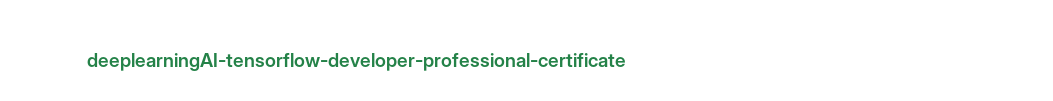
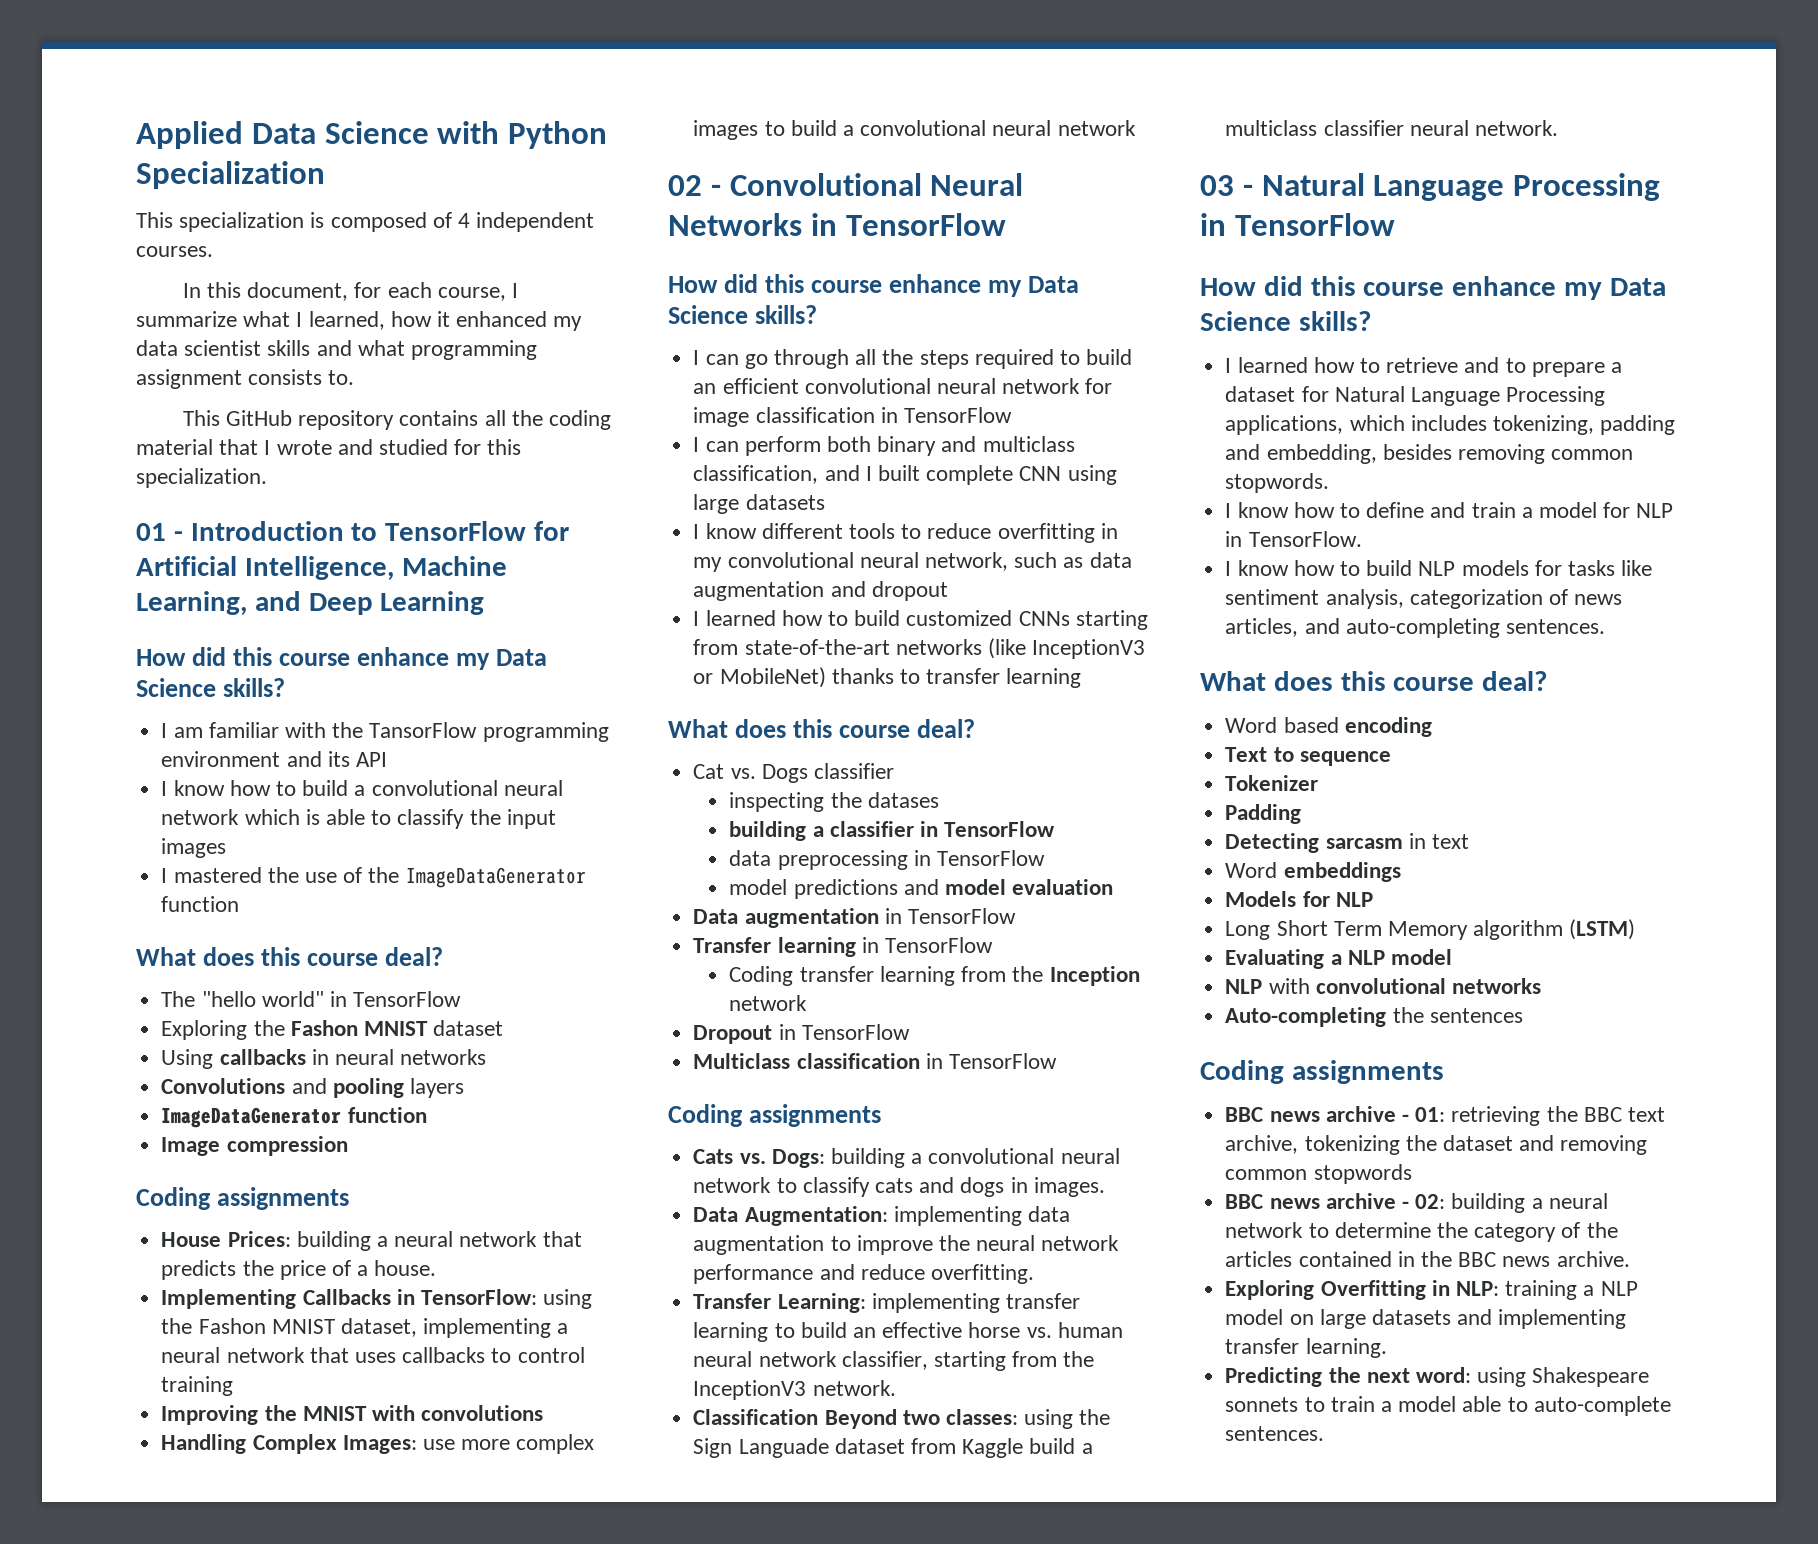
[87,53,626,71] deeplearningAI-tensorflow-developer-professional-certificate -> [136,121,608,149] [136,161,325,189] [136,212,595,232] [136,246,213,257] [182,282,518,301] [136,311,583,331] [136,340,538,360] [136,369,355,389] [182,410,611,430] [136,439,522,455] [136,468,267,488] [136,521,570,541] [136,556,507,580] [136,591,485,615] [136,647,548,670] [136,678,286,697] [161,722,609,742] [161,751,387,767] [161,780,563,796] [161,809,556,829] [161,838,227,858] [161,867,586,888] [161,896,240,912] [136,947,444,966] [161,991,462,1007] [161,1020,504,1040] [161,1049,487,1069] [161,1078,464,1098] [161,1107,427,1128] [161,1136,348,1156] [136,1187,350,1210] [161,1231,582,1251] [161,1260,437,1280] [161,1289,593,1309] [161,1318,569,1338] [161,1347,585,1363] [161,1376,234,1396] [161,1405,544,1425] [161,1434,595,1454] [693,120,1136,140] [668,173,1024,196] [668,213,1006,236] [668,274,1080,297] [668,305,818,324] [693,349,1133,369] [693,378,1113,394] [693,407,1012,427] [693,436,1075,456] [693,465,1117,485] [693,494,825,514] [693,523,1118,543] [693,552,1132,572] [693,581,948,601] [693,610,1148,630] [693,638,1146,659] [693,667,1082,688] [668,719,976,738] [693,763,894,783] [729,792,939,812] [729,821,1056,841] [729,850,1046,870] [729,879,1114,899] [693,908,1016,928] [693,937,993,957] [729,966,1140,986] [729,995,808,1011] [693,1024,910,1044] [693,1053,1057,1069] [668,1104,882,1127] [693,1148,1120,1168] [693,1177,1105,1197] [693,1206,1070,1226] [693,1235,1120,1255] [693,1264,1034,1284] [693,1293,1080,1313] [693,1322,1123,1342] [693,1351,1095,1371] [693,1380,896,1400] [693,1409,1111,1429] [693,1438,1093,1458] [1225,120,1558,136] [1200,173,1661,201] [1200,213,1395,236] [1200,276,1666,300] [1200,311,1371,331] [1225,357,1622,377] [1225,386,1606,406] [1225,415,1676,435] [1225,444,1634,464] [1225,473,1330,493] [1225,502,1674,518] [1225,531,1362,547] [1225,560,1653,576] [1225,589,1623,609] [1225,618,1605,638] [1200,671,1548,691] [1225,717,1432,737] [1225,747,1391,766] [1225,775,1319,791] [1225,804,1302,824] [1225,833,1469,853] [1225,862,1401,882] [1225,891,1373,907] [1225,919,1636,940] [1225,949,1452,969] [1225,978,1541,994] [1225,1007,1523,1027] [1200,1060,1444,1084] [1225,1106,1665,1126] [1225,1135,1648,1155] [1225,1164,1412,1184] [1225,1193,1608,1213] [1225,1222,1618,1242] [1225,1251,1630,1267] [1225,1280,1638,1300] [1225,1309,1627,1329] [1225,1338,1387,1358] [1225,1367,1650,1387] [1225,1396,1671,1416] [1225,1426,1325,1441] Applied Data Science with Python Specialization // This specialization is composed of 4 independent courses. // In this document, for each course, I summarize what I learned, how it enhanced my data scientist skills and what programming assignment consists to. // This GitHub repository contains all the coding material that I wrote and studied for this specialization. // 01 - Introduction to TensorFlow for Artificial Intelligence, Machine Learning, and Deep Learning // How did this course enhance my Data Science skills? // I am familiar with the TansorFlow programming environment and its API // I know how to build a convolutional neural network which is able to classify the input images // I mastered the use of the ImageDataGenerator function // What does this course deal? // The "hello world" in TensorFlow // Exploring the Fashon MNIST dataset // Using callbacks in neural networks // Convolutions and pooling layers // ImageDataGenerator function // Image compression // Coding assignments // House Prices: building a neural network that predicts the price of a house. // Implementing Callbacks in TensorFlow: using the Fashon MNIST dataset, implementing a neural network that uses callbacks to control training // Improving the MNIST with convolutions // Handling Complex Images: use more complex images to build a convolutional neural network // 02 - Convolutional Neural Networks in TensorFlow // How did this course enhance my Data Science skills? // I can go through all the steps required to build an efficient convolutional neural network for image classification in TensorFlow // I can perform both binary and multiclass classification, and I built complete CNN using large datasets // I know different tools to reduce overfitting in my convolutional neural network, such as data augmentation and dropout // I learned how to build customized CNNs starting from state-of-the-art networks (like InceptionV3 or MobileNet) thanks to transfer learning // What does this course deal? // Cat vs. Dogs classifier // inspecting the datases // building a classifier in TensorFlow // data preprocessing in TensorFlow // model predictions and model evaluation // Data augmentation in TensorFlow // Transfer learning in TensorFlow // Coding transfer learning from the Inception network // Dropout in TensorFlow // Multiclass classification in TensorFlow // Coding assignments // Cats vs. Dogs: building a convolutional neural network to classify cats and dogs in images. // Data Augmentation: implementing data augmentation to improve the neural network performance and reduce overfitting. // Transfer Learning: implementing transfer learning to build an effective horse vs. human neural network classifier, starting from the InceptionV3 network. // Classification Beyond two classes: using the Sign Languade dataset from Kaggle build a multiclass classifier neural network. // 03 - Natural Language Processing in TensorFlow // How did this course enhance my Data Science skills? // I learned how to retrieve and to prepare a dataset for Natural Language Processing applications, which includes tokenizing, padding and embedding, besides removing common stopwords. // I know how to define and train a model for NLP in TensorFlow. // I know how to build NLP models for tasks like sentiment analysis, categorization of news articles, and auto-completing sentences. // What does this course deal? // Word based encoding // Text to sequence // Tokenizer // Padding // Detecting sarcasm in text // Word embeddings // Models for NLP // Long Short Term Memory algorithm (LSTM) // Evaluating a NLP model // NLP with convolutional networks // Auto-completing the sentences // Coding assignments // BBC news archive - 01: retrieving the BBC text archive, tokenizing the dataset and removing common stopwords // BBC news archive - 02: building a neural network to determine the category of the articles contained in the BBC news archive. // Exploring Overfitting in NLP: training a NLP model on large datasets and implementing transfer learning. // Predicting the next word: using Shakespeare sonnets to train a model able to auto-complete sentences.

